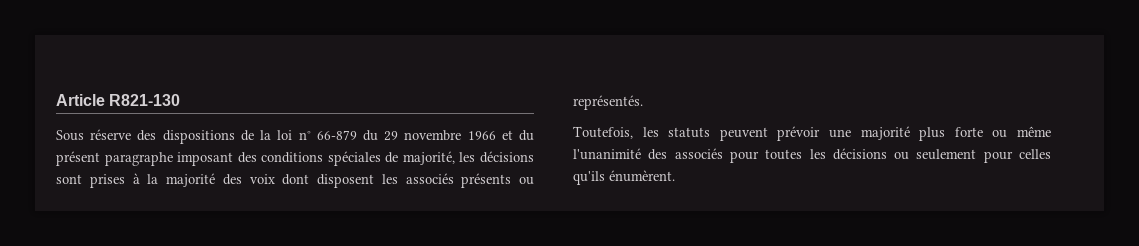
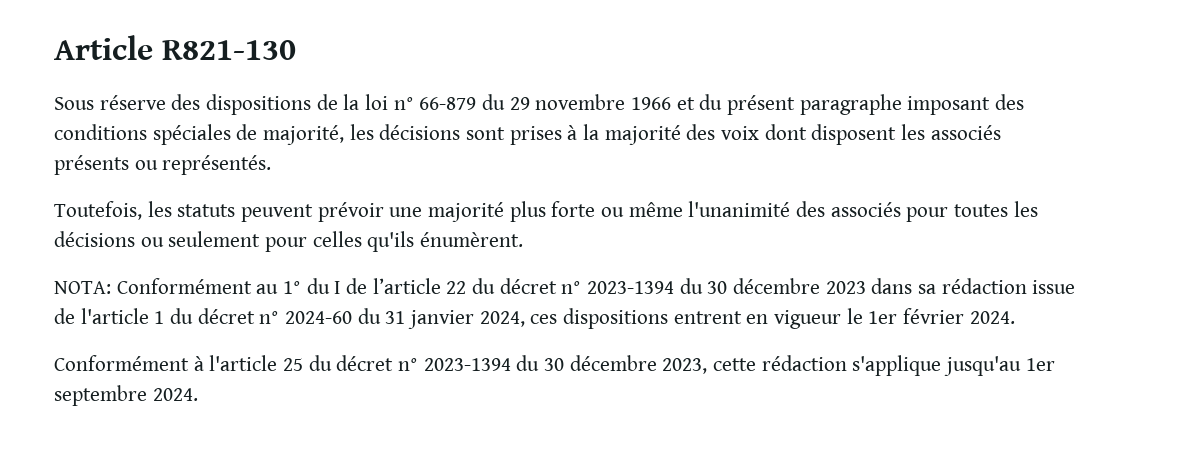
(675, 176) none -> [54,278,1076,294] [54,308,1015,329] [54,355,1055,376] [54,385,198,406] // NOTA: Conformément au 1° du I de l’article 22 du décret n° 2023-1394 du 30 décembre 2023 dans sa rédaction issue de l'article 1 du décret n° 2024-60 du 31 janvier 2024, ces dispositions entrent en vigueur le 1er février 2024. // Conformément à l'article 25 du décret n° 2023-1394 du 30 décembre 2023, cette rédaction s'applique jusqu'au 1er septembre 2024.

